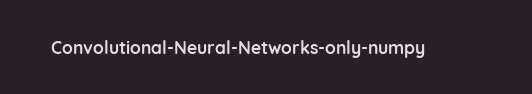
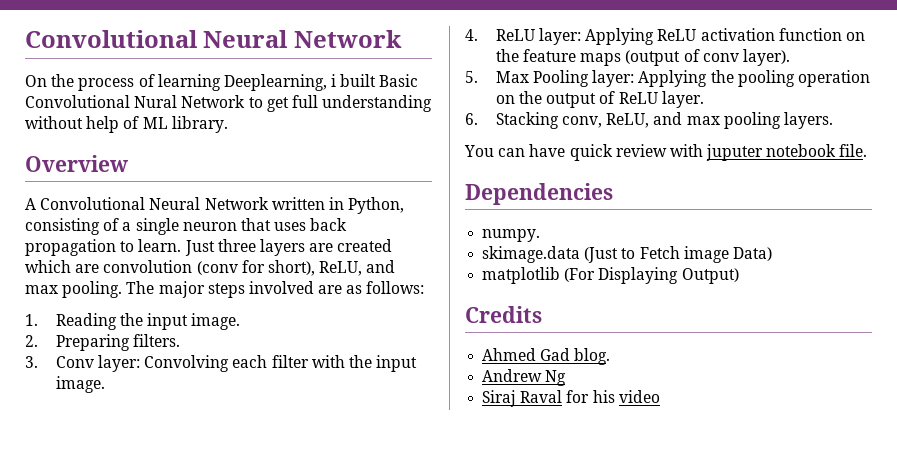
[51,40,425,58] Convolutional-Neural-Networks-only-numpy -> [25,30,402,48] [25,74,419,91] [25,95,433,112] [25,116,228,133] [25,155,128,172] [25,197,405,214] [25,218,348,235] [25,239,393,256] [25,260,396,276] [25,281,425,298] [25,313,241,330] [25,334,181,351] [25,355,418,372] [55,376,105,393] [465,28,865,45] [495,49,790,66] [465,70,870,87] [495,91,704,108] [465,112,833,129] [464,144,868,161] [465,183,613,205] [482,229,541,242] [482,246,772,263] [482,267,739,284] [465,306,542,323] [482,348,611,365] [482,369,567,386] [482,390,660,407] Convolutional Neural Network // On the process of learning Deeplearning, i built Basic Convolutional Nural Network to get full understanding without help of ML library. // Overview // A Convolutional Neural Network written in Python, consisting of a single neuron that uses back propagation to learn. Just three layers are created which are convolution (conv for short), ReLU, and max pooling. The major steps involved are as follows: // 1. Reading the input image. // 2. Preparing filters. // 3. Conv layer: Convolving each filter with the input image. // 4. ReLU layer: Applying ReLU activation function on the feature maps (output of conv layer). // 5. Max Pooling layer: Applying the pooling operation on the output of ReLU layer. // 6. Stacking conv, ReLU, and max pooling layers. // You can have quick review with juputer notebook file. // Dependencies // numpy. // skimage.data (Just to Fetch image Data) // matplotlib (For Displaying Output) // Credits // Ahmed Gad blog. // Andrew Ng // Siraj Raval for his video

